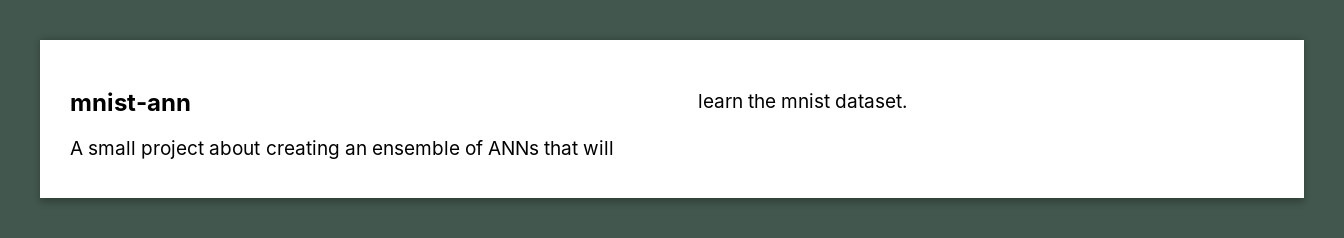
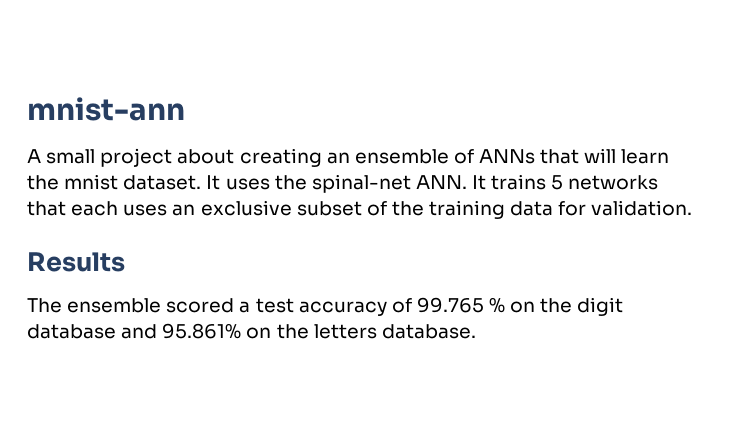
(908, 101) none -> [206,174,659,193] [27,200,693,219] [27,252,125,272] [27,297,624,316] [27,323,476,339] It uses the spinal-net ANN. It trains 5 networks that each uses an exclusive subset of the training data for validation. // Results // The ensemble scored a test accuracy of 99.765 % on the digit database and 95.861% on the letters database.

